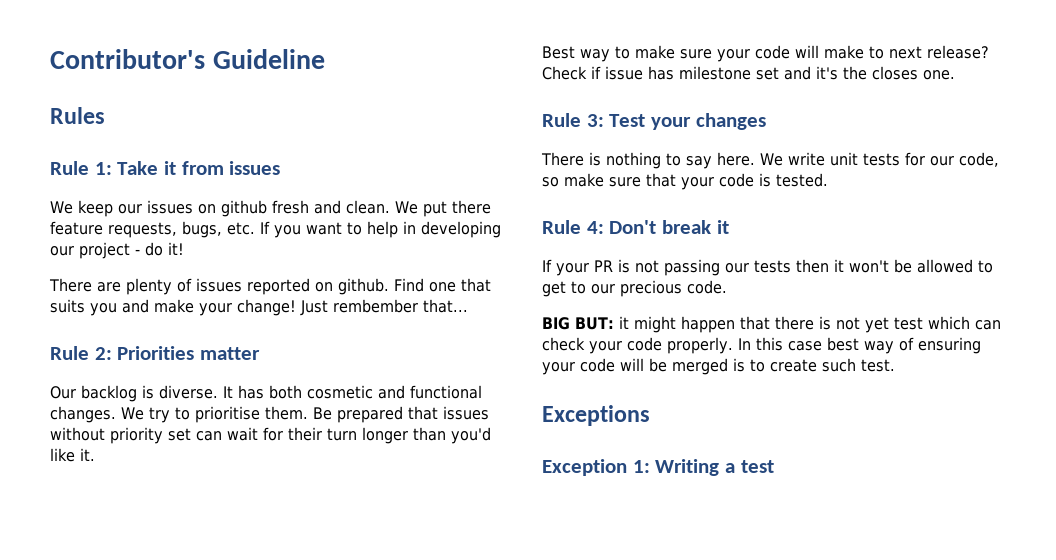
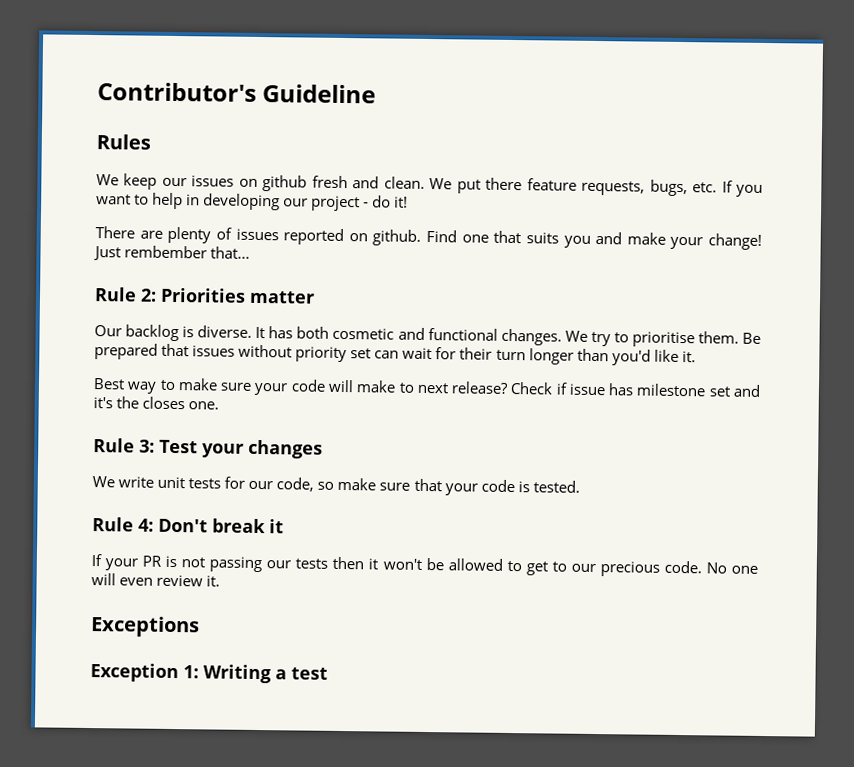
[50,161,281,175] // Rule 1: Take it from issues -> (151, 142) none
[541,152,755,169] There is nothing to say here. -> (323, 449) none
[542,316,1001,333] [542,337,981,354] [542,358,895,375] // BIG BUT: it might happen that there is not yet test which can check your code properly. In this case best way of ensuring your code will be merged is to create such test. -> [705,562,758,574] [91,573,221,587] No one will even review it.

